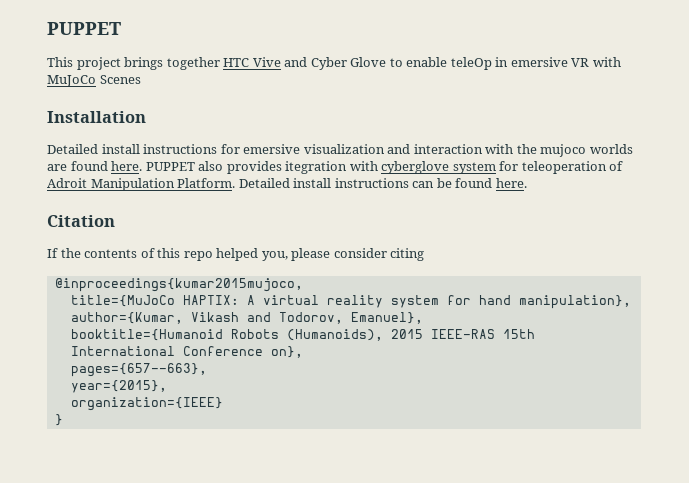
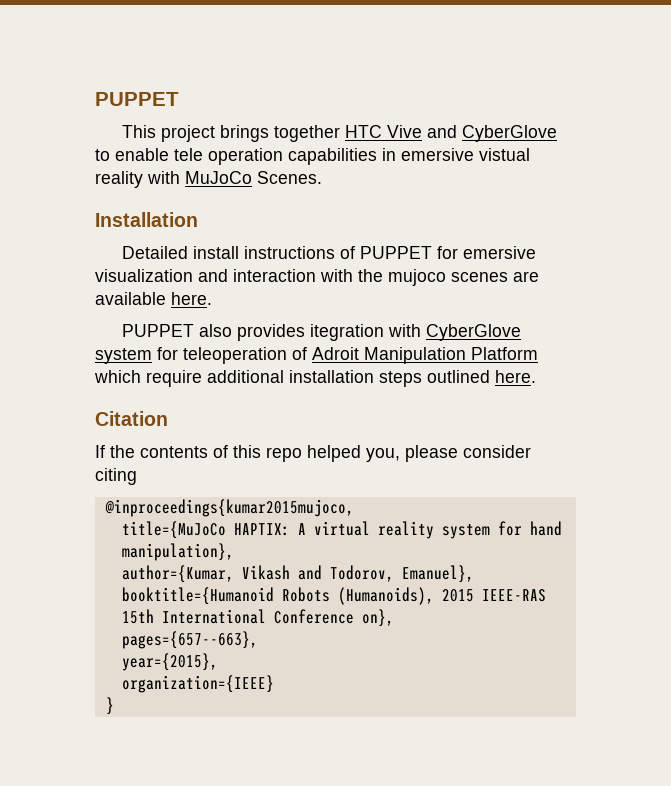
[310,57,590,70] Cyber Glove to enable teleOp in emersive VR -> [461,125,557,142] [95,148,530,165] [95,171,143,188] CyberGlove to enable tele operation capabilities in emersive vistual reality
[99,75,141,84] Scenes -> [257,171,322,184] Scenes.
(218, 149) none -> [339,246,432,259] of PUPPET
[589,144,633,154] [47,161,143,171] worlds are found here. -> [451,271,539,282] [95,292,212,305] scenes are available here. //
[381,161,450,174] cyberglove -> [425,324,521,341] CyberGlove
[177,178,493,188] Platform. Detailed install instructions can be found -> [471,347,538,360] [94,370,490,387] Platform which require additional installation steps outlined

